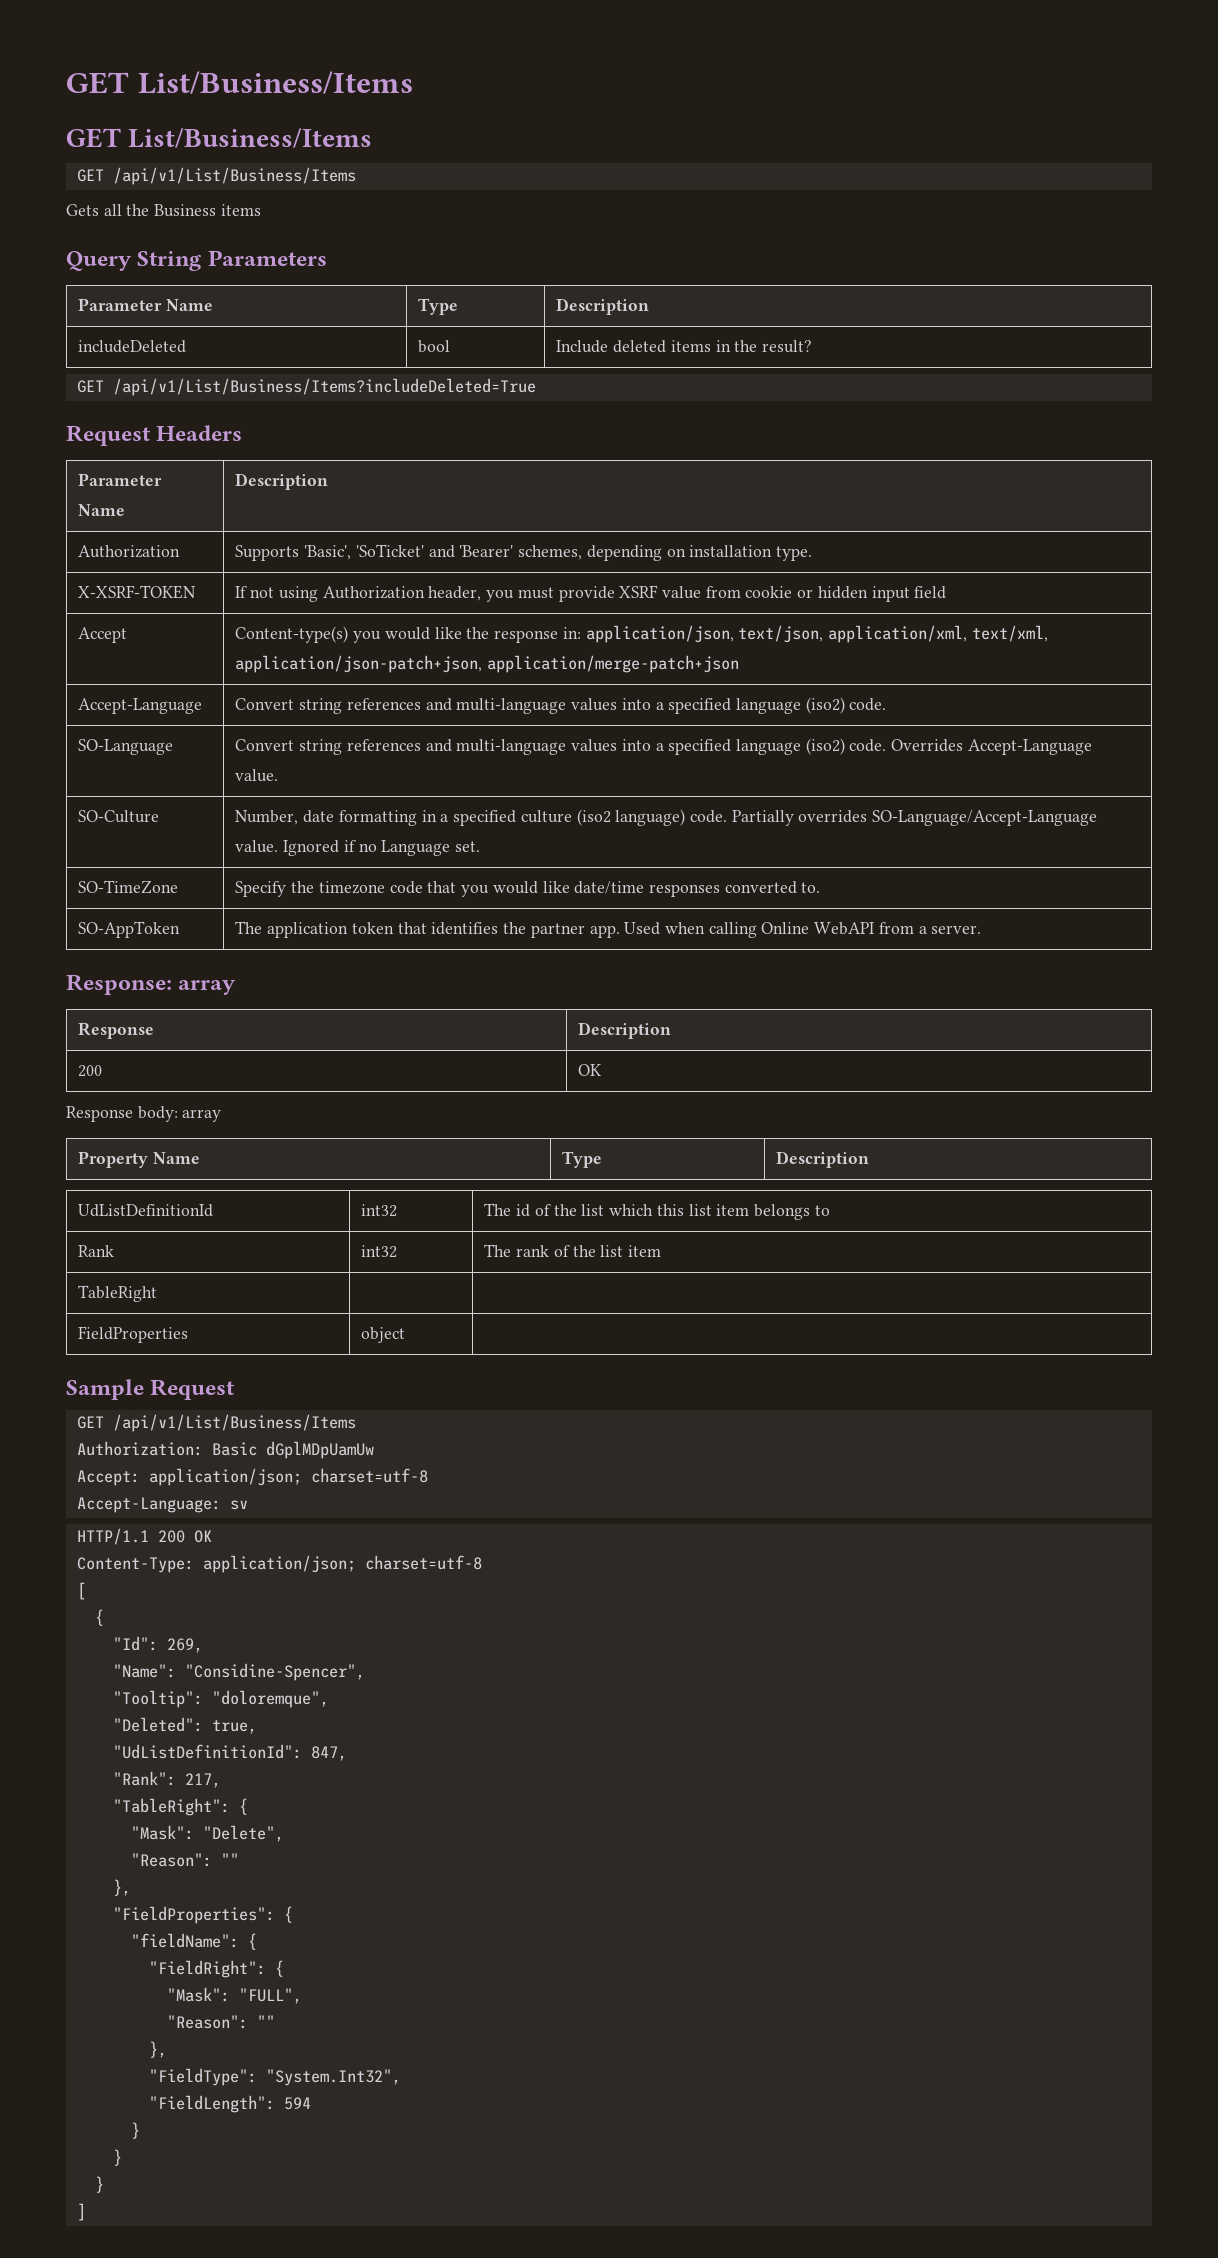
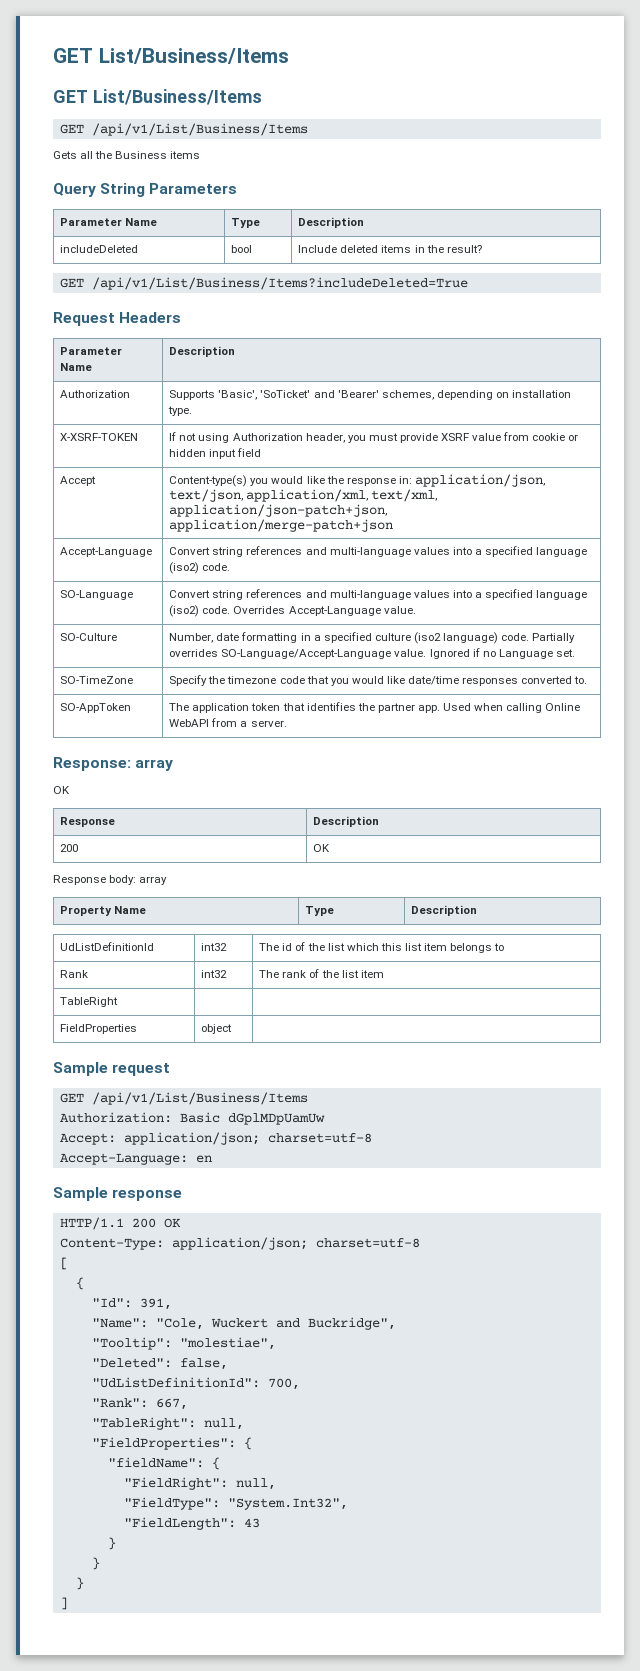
(237, 987) none -> [53,786,70,794] // OK
[150,1379,236,1400] Request -> [112,1063,171,1076] request
[229,1500,248,1510] sv -> [195,1155,212,1163] [53,1187,183,1201] en // Sample response
[166,1638,203,1653] 269, -> [139,1298,172,1310] 391,
[184,1663,365,1681] "Considine-Spencer", -> [155,1317,396,1330] "Cole, Wuckert and Buckridge",
[211,1690,329,1708] "doloremque", -> [179,1337,276,1350] "molestiae",
[211,1720,257,1734] true, -> [179,1358,228,1370] false,
[310,1746,347,1761] 847, -> [267,1378,300,1390] 700,
[184,1773,221,1788] 217, -> [155,1398,188,1410] 667,
[238,1798,248,1815] [130,1825,284,1842] [130,1853,239,1867] [112,1879,131,1896] { // "Mask": "Delete", // "Reason": "" // }, -> [203,1418,244,1430] null,
[274,1960,284,1977] [166,1987,302,2004] [166,2015,275,2029] [148,2041,167,2058] { // "Mask": "FULL", // "Reason": "" // }, -> [235,1478,276,1490] null,
[283,2097,311,2110] 594 -> [243,1518,260,1528] 43

